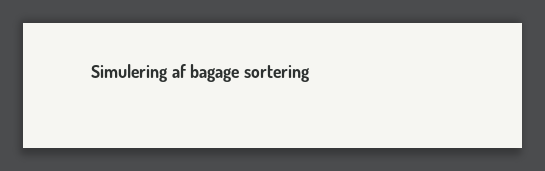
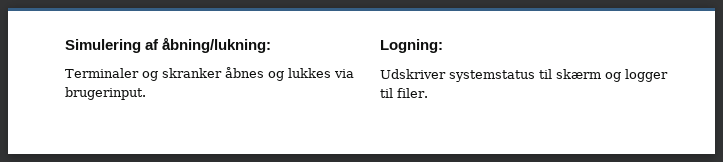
[190,64,310,82] bagage sortering -> [162,37,272,53] [65,67,354,81] [65,87,146,100] [380,39,443,53] [380,69,668,82] [380,88,428,98] åbning/lukning: // Terminaler og skranker åbnes og lukkes via brugerinput. // Logning: // Udskriver systemstatus til skærm og logger til filer.

